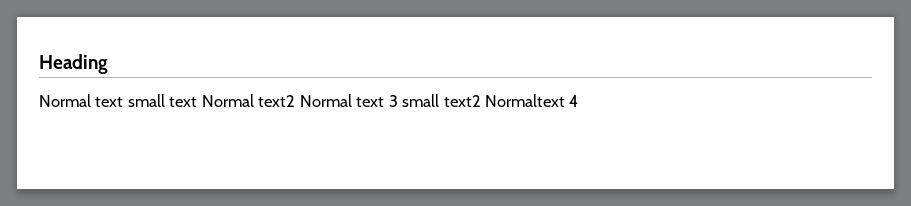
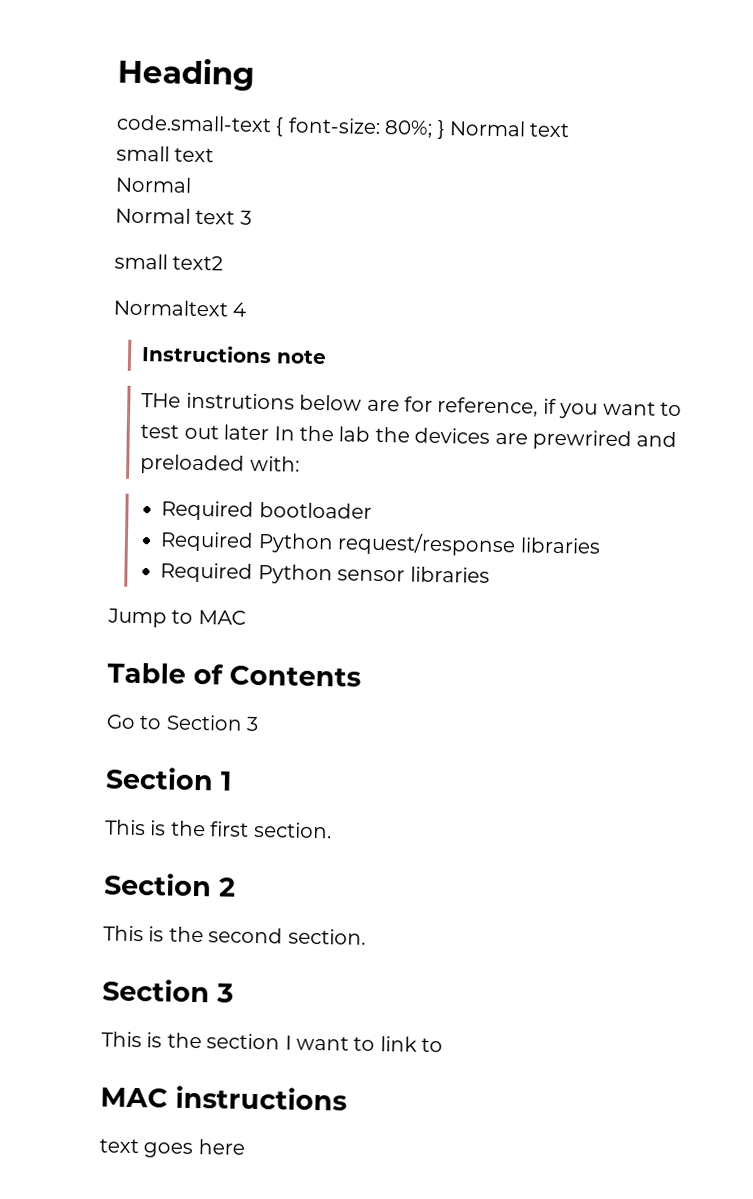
[39,94,296,107] Normal text small text Normal text2 -> [116,114,571,140] [116,145,215,163] [115,176,192,193] code.small-text { font-size: 80%; } Normal text // small text // Normal //
(398, 101) none -> (252, 217) //
(481, 101) none -> (224, 263) //
(579, 101) none -> [141,345,327,365] [141,392,682,419] [140,424,678,451] [140,454,300,475] [161,500,372,521] [160,531,601,557] [160,562,490,585] [107,608,246,628] [107,662,361,687] [106,714,260,732] [105,766,233,791] [105,819,332,839] [104,872,236,897] [103,925,366,945] [102,978,234,1003] [101,1031,444,1053] [100,1085,347,1111] [99,1138,245,1159] // Instructions note // THe instrutions below are for reference, if you want to test out later In the lab the devices are prewrired and preloaded with: // Required bootloader // Required Python request/response libraries // Required Python sensor libraries // Jump to MAC // Table of Contents // Go to Section 3 // Section 1 // This is the first section. // Section 2 // This is the second section. // Section 3 // This is the section I want to link to // MAC instructions // text goes here

